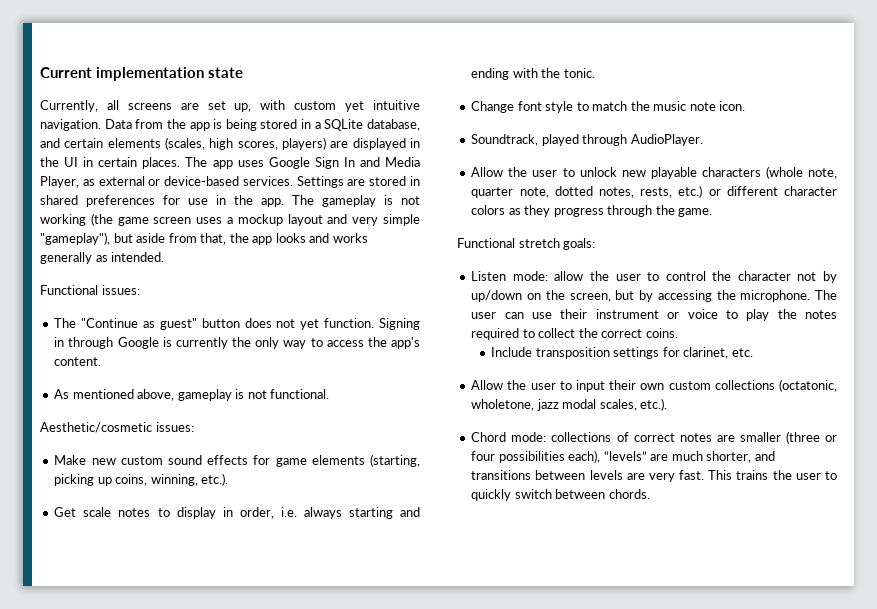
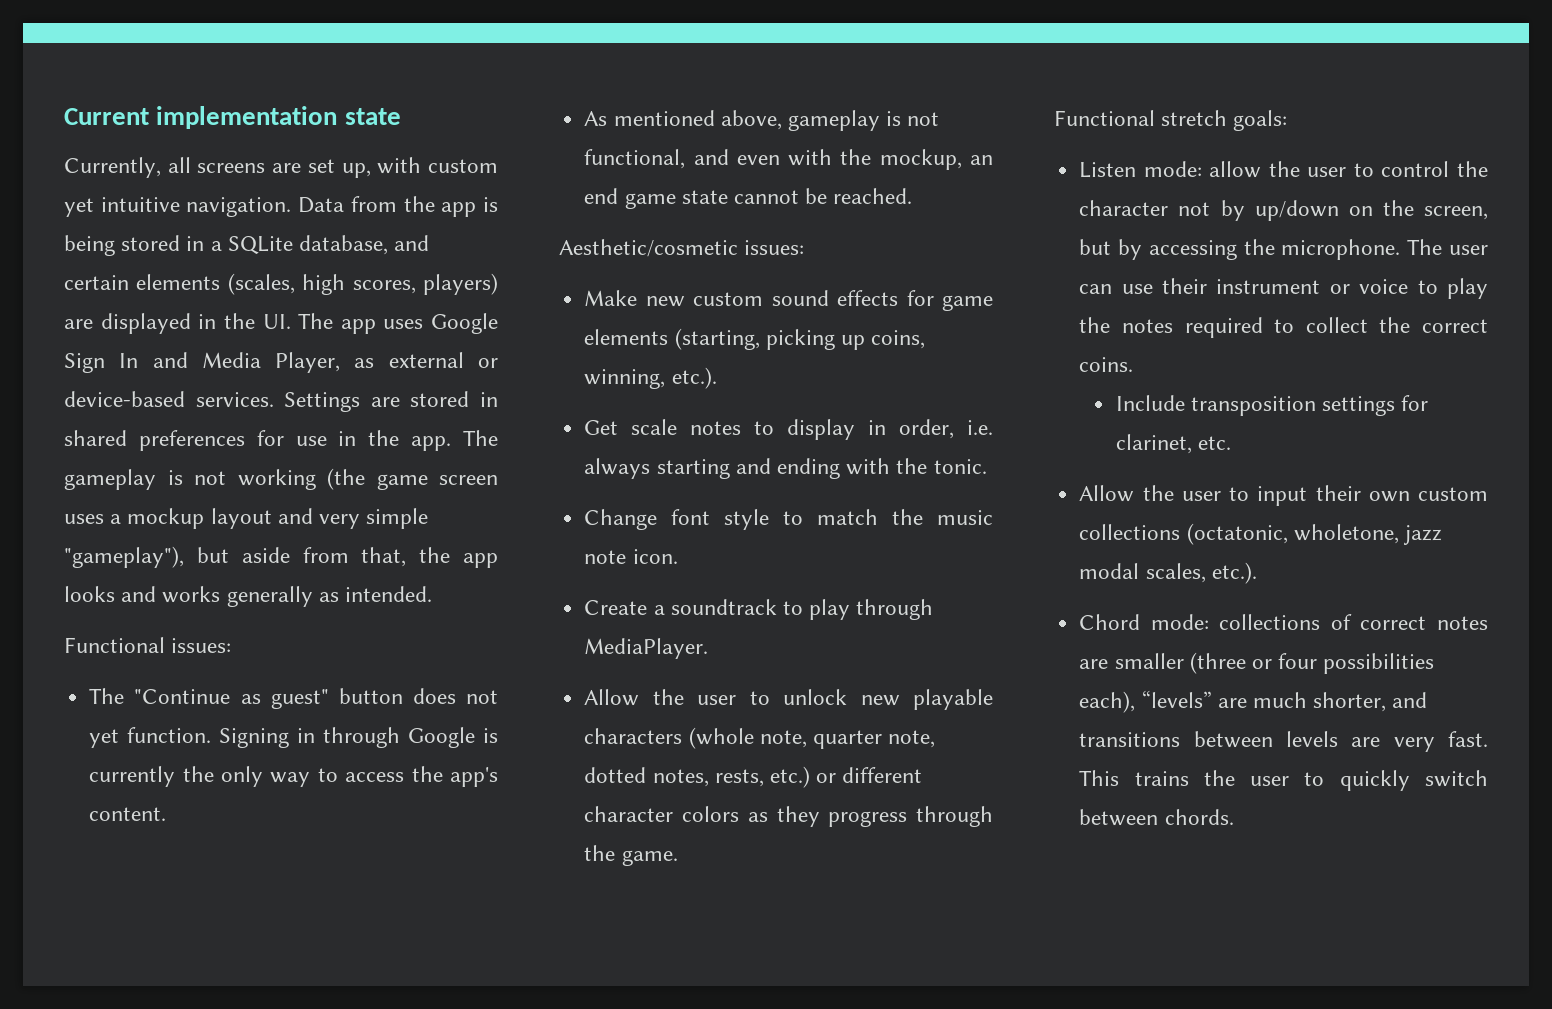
[64,157,181,169] UI in certain places. -> [262,314,291,329] UI.
[270,389,330,399] functional. -> [584,149,993,170] [584,188,913,209] functional, and even with the mockup, an end game state cannot be reached.
[471,134,703,146] Soundtrack, played through AudioPlayer. -> [584,599,934,620] [584,638,709,659] Create a soundtrack to play through MediaPlayer.

